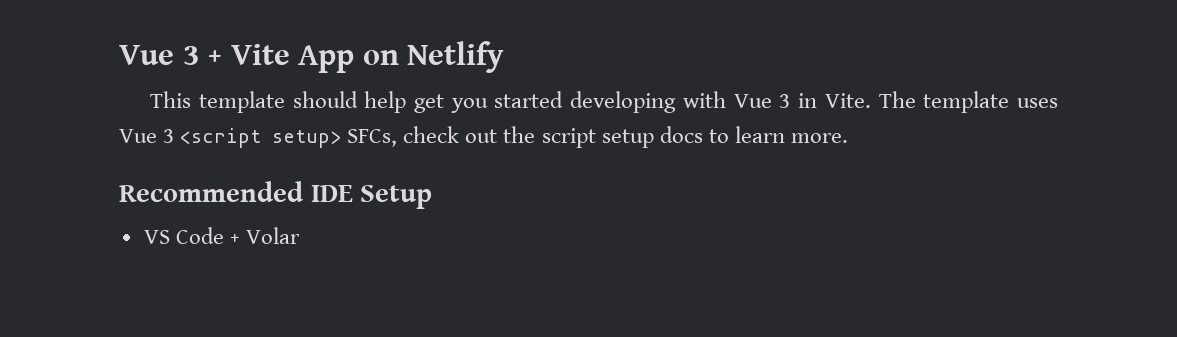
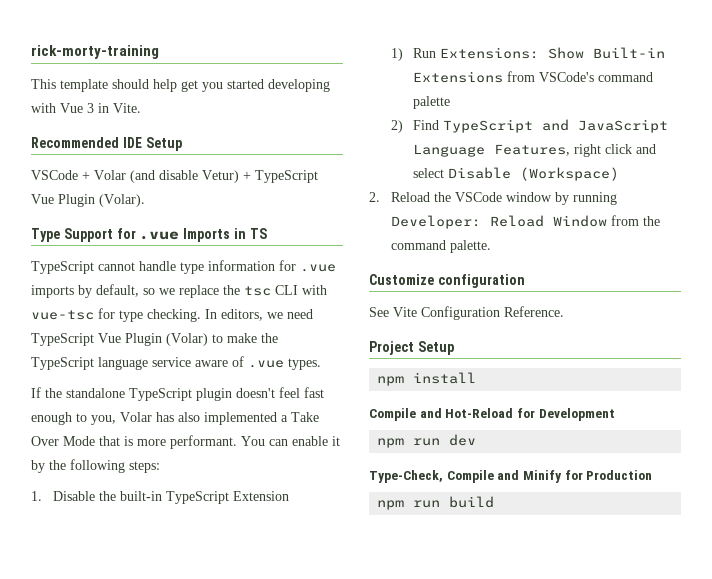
[119,41,505,73] Vue 3 + Vite App on Netlify -> [31,45,159,59] rick-morty-training
[878,91,1058,113] [119,126,848,148] [119,181,433,209] [143,227,300,244] The template uses Vue 3 <script setup> SFCs, check out the script setup docs to learn more. // Recommended IDE Setup // VS Code + Volar -> [31,137,182,151] [31,170,318,183] [31,194,145,207] [31,228,267,242] [31,260,336,274] [31,284,327,298] [31,308,313,322] [31,333,278,346] [31,356,321,370] [31,387,324,401] [31,412,319,425] [31,435,340,449] [31,459,160,473] [31,491,289,504] [390,47,665,61] [412,71,653,83] [412,96,450,109] [390,119,668,133] [412,144,656,157] [412,167,619,181] [369,192,617,205] [390,215,660,229] [390,240,491,253] [369,274,525,288] [369,306,564,320] [369,341,454,355] [377,372,477,386] [369,408,615,421] [377,434,477,448] [369,470,653,483] [377,496,495,510] // Recommended IDE Setup // VSCode + Volar (and disable Vetur) + TypeScript Vue Plugin (Volar). // Type Support for .vue Imports in TS // TypeScript cannot handle type information for .vue imports by default, so we replace the tsc CLI with vue-tsc for type checking. In editors, we need TypeScript Vue Plugin (Volar) to make the TypeScript language service aware of .vue types. // If the standalone TypeScript plugin doesn't feel fast enough to you, Volar has also implemented a Take Over Mode that is more performant. You can enable it by the following steps: // 1. Disable the built-in TypeScript Extension // 1) Run Extensions: Show Built-in Extensions from VSCode's command palette // 2) Find TypeScript and JavaScript Language Features, right click and select Disable (Workspace) // 2. Reload the VSCode window by running Developer: Reload Window from the command palette. // Customize configuration // See Vite Configuration Reference. // Project Setup // npm install // Compile and Hot-Reload for Development // npm run dev // Type-Check, Compile and Minify for Production // npm run build

